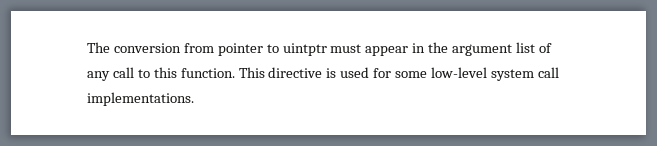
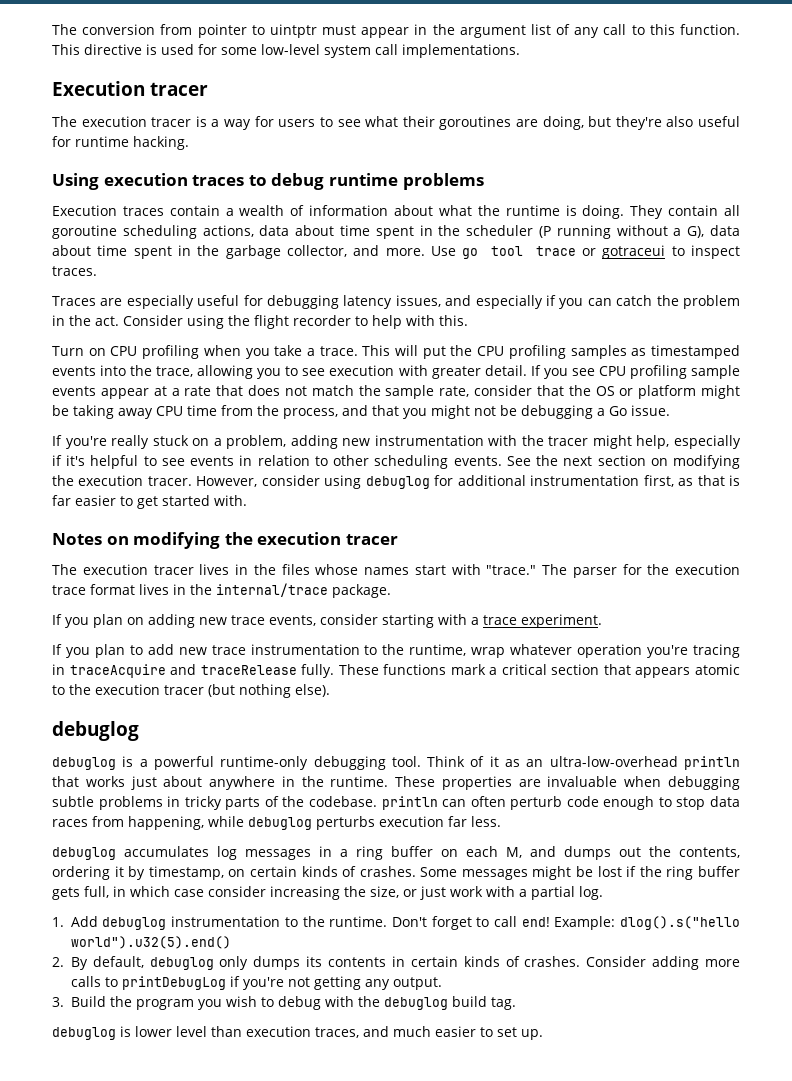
(194, 99) none -> [52,81,209,96] [52,116,740,130] [52,136,189,150] [52,173,484,190] [52,205,741,219] [52,225,740,239] [52,245,741,259] [52,266,97,276] [52,295,740,309] [52,315,468,329] [52,345,740,359] [52,365,740,379] [52,385,741,399] [52,405,670,419] [52,435,741,449] [52,455,741,469] [52,475,740,489] [52,495,247,509] [52,532,398,549] [52,564,740,578] [52,583,391,598] [52,614,602,628] [52,644,740,658] [52,664,741,678] [52,684,330,698] [52,721,139,741] [52,756,741,770] [52,776,740,790] [52,796,740,810] [52,816,501,830] [52,846,740,860] [52,866,741,880] [52,886,603,900] [52,916,740,930] [70,936,231,949] [52,956,740,970] [70,976,442,990] [52,996,516,1010] [52,1026,543,1040] // Execution tracer // The execution tracer is a way for users to see what their goroutines are doing, but they're also useful for runtime hacking. // Using execution traces to debug runtime problems // Execution traces contain a wealth of information about what the runtime is doing. They contain all goroutine scheduling actions, data about time spent in the scheduler (P running without a G), data about time spent in the garbage collector, and more. Use go tool trace or gotraceui to inspect traces. // Traces are especially useful for debugging latency issues, and especially if you can catch the problem in the act. Consider using the flight recorder to help with this. // Turn on CPU profiling when you take a trace. This will put the CPU profiling samples as timestamped events into the trace, allowing you to see execution with greater detail. If you see CPU profiling sample events appear at a rate that does not match the sample rate, consider that the OS or platform might be taking away CPU time from the process, and that you might not be debugging a Go issue. // If you're really stuck on a problem, adding new instrumentation with the tracer might help, especially if it's helpful to see events in relation to other scheduling events. See the next section on modifying the execution tracer. However, consider using debuglog for additional instrumentation first, as that is far easier to get started with. // Notes on modifying the execution tracer // The execution tracer lives in the files whose names start with "trace." The parser for the execution trace format lives in the internal/trace package. // If you plan on adding new trace events, consider starting with a trace experiment. // If you plan to add new trace instrumentation to the runtime, wrap whatever operation you're tracing in traceAcquire and traceRelease fully. These functions mark a critical section that appears atomic to the execution tracer (but nothing else). // debuglog // debuglog is a powerful runtime-only debugging tool. Think of it as an ultra-low-overhead println that works just about anywhere in the runtime. These properties are invaluable when debugging subtle problems in tricky parts of the codebase. println can often perturb code enough to stop data races from happening, while debuglog perturbs execution far less. // debuglog accumulates log messages in a ring buffer on each M, and dumps out the contents, ordering it by timestamp, on certain kinds of crashes. Some messages might be lost if the ring buffer gets full, in which case consider increasing the size, or just work with a partial log. // 1. Add debuglog instrumentation to the runtime. Don't forget to call end! Example: dlog().s("hello world").u32(5).end() // 2. By default, debuglog only dumps its contents in certain kinds of crashes. Consider adding more calls to printDebugLog if you're not getting any output. // 3. Build the program you wish to debug with the debuglog build tag. // debuglog is lower level than execution traces, and much easier to set up.

